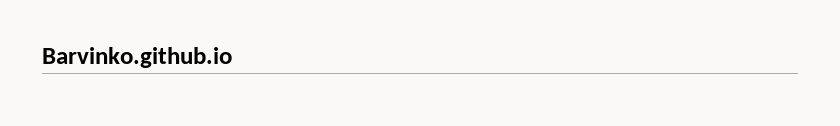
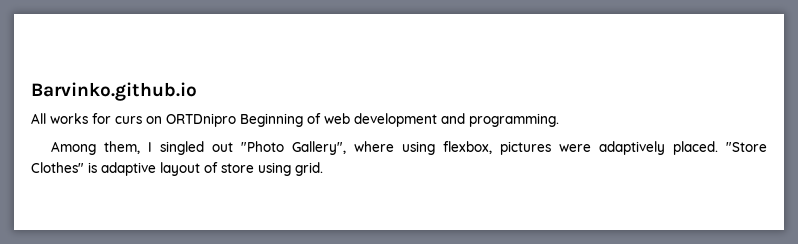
(232, 57) none -> [31,113,559,127] [50,141,767,155] [31,162,323,176] // All works for curs on ORTDnipro Beginning of web development and programming. // Among them, I singled out "Photo Gallery", where using flexbox, pictures were adaptively placed. "Store Clothes" is adaptive layout of store using grid.

